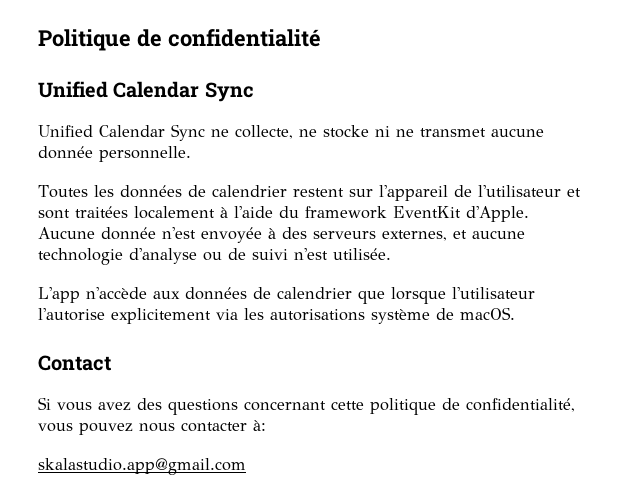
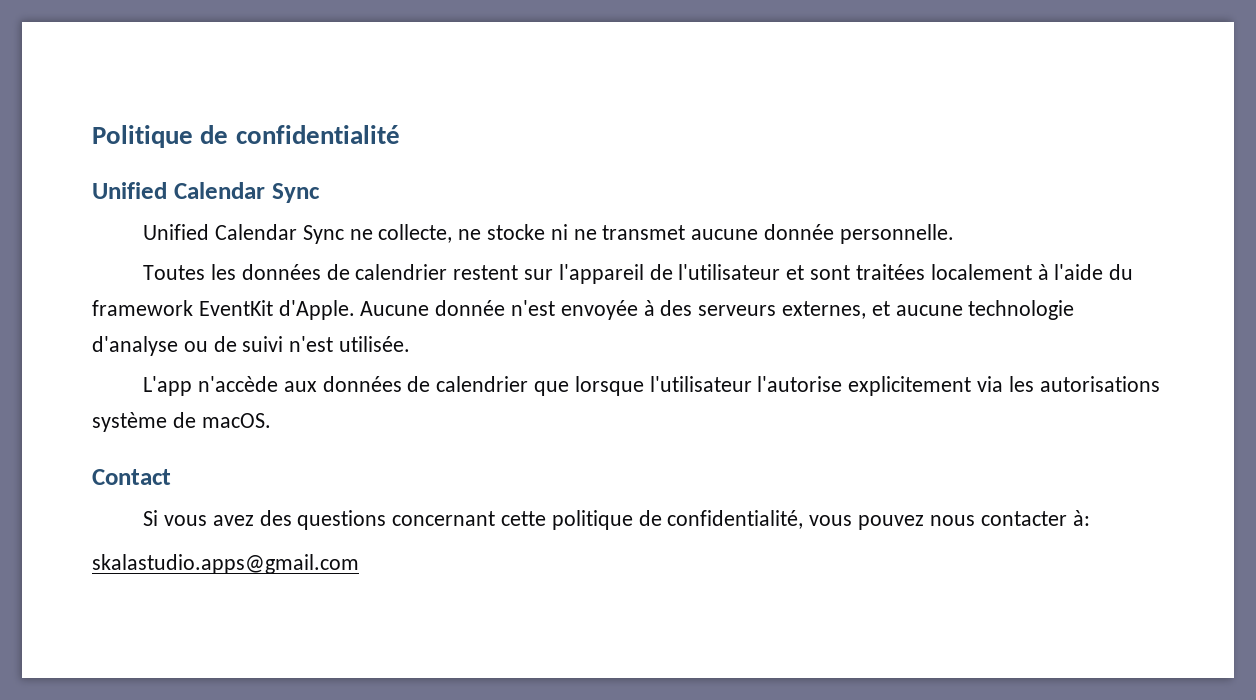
[38,458,246,475] skalastudio.app@gmail.com -> [92,554,359,574] skalastudio.apps@gmail.com

